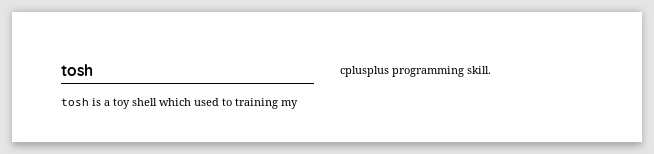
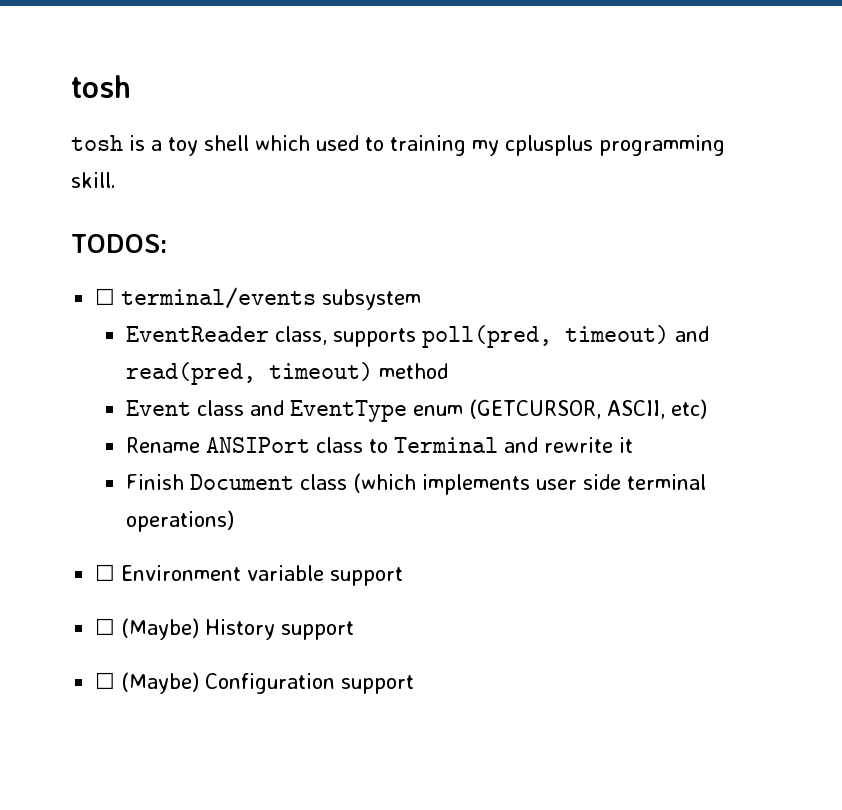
(491, 70) none -> [71,234,167,253] [95,287,422,310] [125,325,709,348] [125,362,448,385] [125,399,707,422] [125,437,633,453] [125,473,706,495] [125,510,234,532] [95,564,404,586] [95,618,355,640] [95,672,415,694] // TODOS: // ☐ terminal/events subsystem // EventReader class, supports poll(pred, timeout) and read(pred, timeout) method // Event class and EventType enum (GETCURSOR, ASCII, etc) // Rename ANSIPort class to Terminal and rewrite it // Finish Document class (which implements user side terminal operations) // ☐ Environment variable support // ☐ (Maybe) History support // ☐ (Maybe) Configuration support

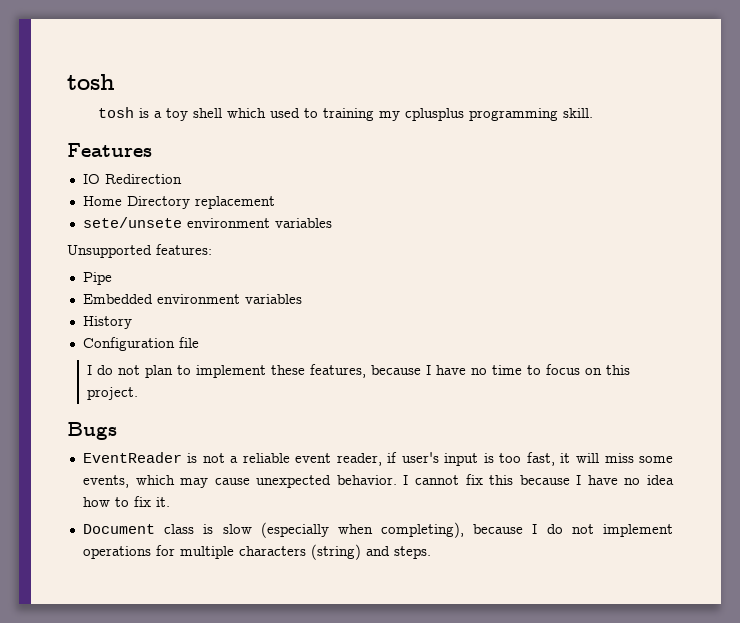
[71,234,167,253] [95,287,422,310] [125,325,709,348] [125,362,448,385] [125,399,707,422] [125,437,633,453] [125,473,706,495] [125,510,234,532] [95,564,404,586] [95,618,355,640] [95,672,415,694] TODOS: // ☐ terminal/events subsystem // EventReader class, supports poll(pred, timeout) and read(pred, timeout) method // Event class and EventType enum (GETCURSOR, ASCII, etc) // Rename ANSIPort class to Terminal and rewrite it // Finish Document class (which implements user side terminal operations) // ☐ Environment variable support // ☐ (Maybe) History support // ☐ (Maybe) Configuration support -> [67,143,152,157] [82,174,182,184] [82,196,275,209] [82,217,332,228] [67,244,212,258] [82,272,112,285] [82,294,302,304] [82,316,132,329] [82,337,199,351] [87,364,631,378] [87,387,139,400] [67,422,117,440] [82,452,673,466] [82,474,674,488] [82,496,170,507] [82,522,673,538] [82,544,431,560] Features // IO Redirection // Home Directory replacement // sete/unsete environment variables // Unsupported features: // Pipe // Embedded environment variables // History // Configuration file // I do not plan to implement these features, because I have no time to focus on this project. // Bugs // EventReader is not a reliable event reader, if user's input is too fast, it will miss some events, which may cause unexpected behavior. I cannot fix this because I have no idea how to fix it. // Document class is slow (especially when completing), because I do not implement operations for multiple characters (string) and steps.

